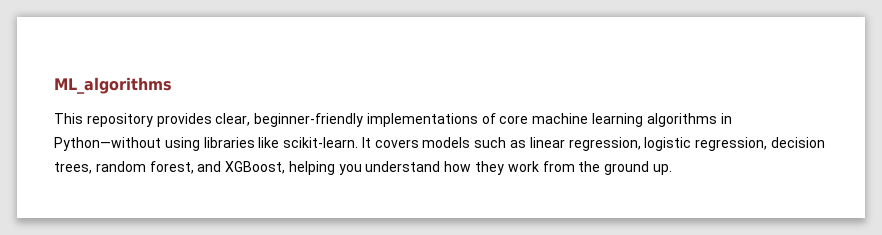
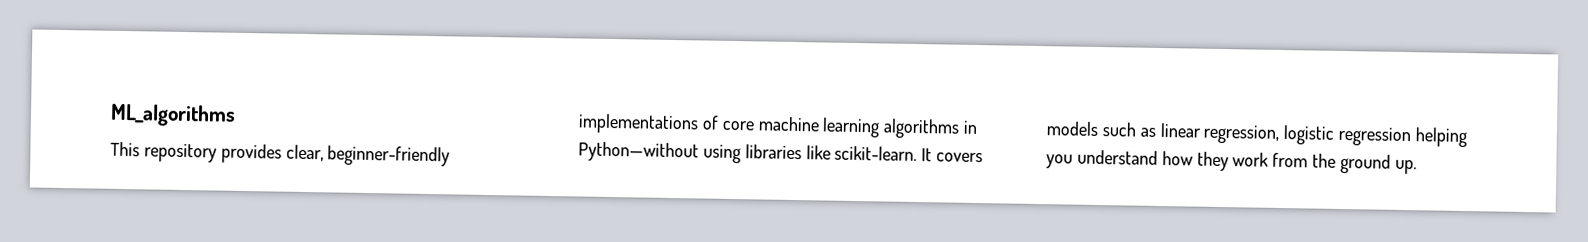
[695,137,825,151] [54,161,286,174] regression, decision trees, random forest, and XGBoost, -> [1338,126,1412,147] regression

